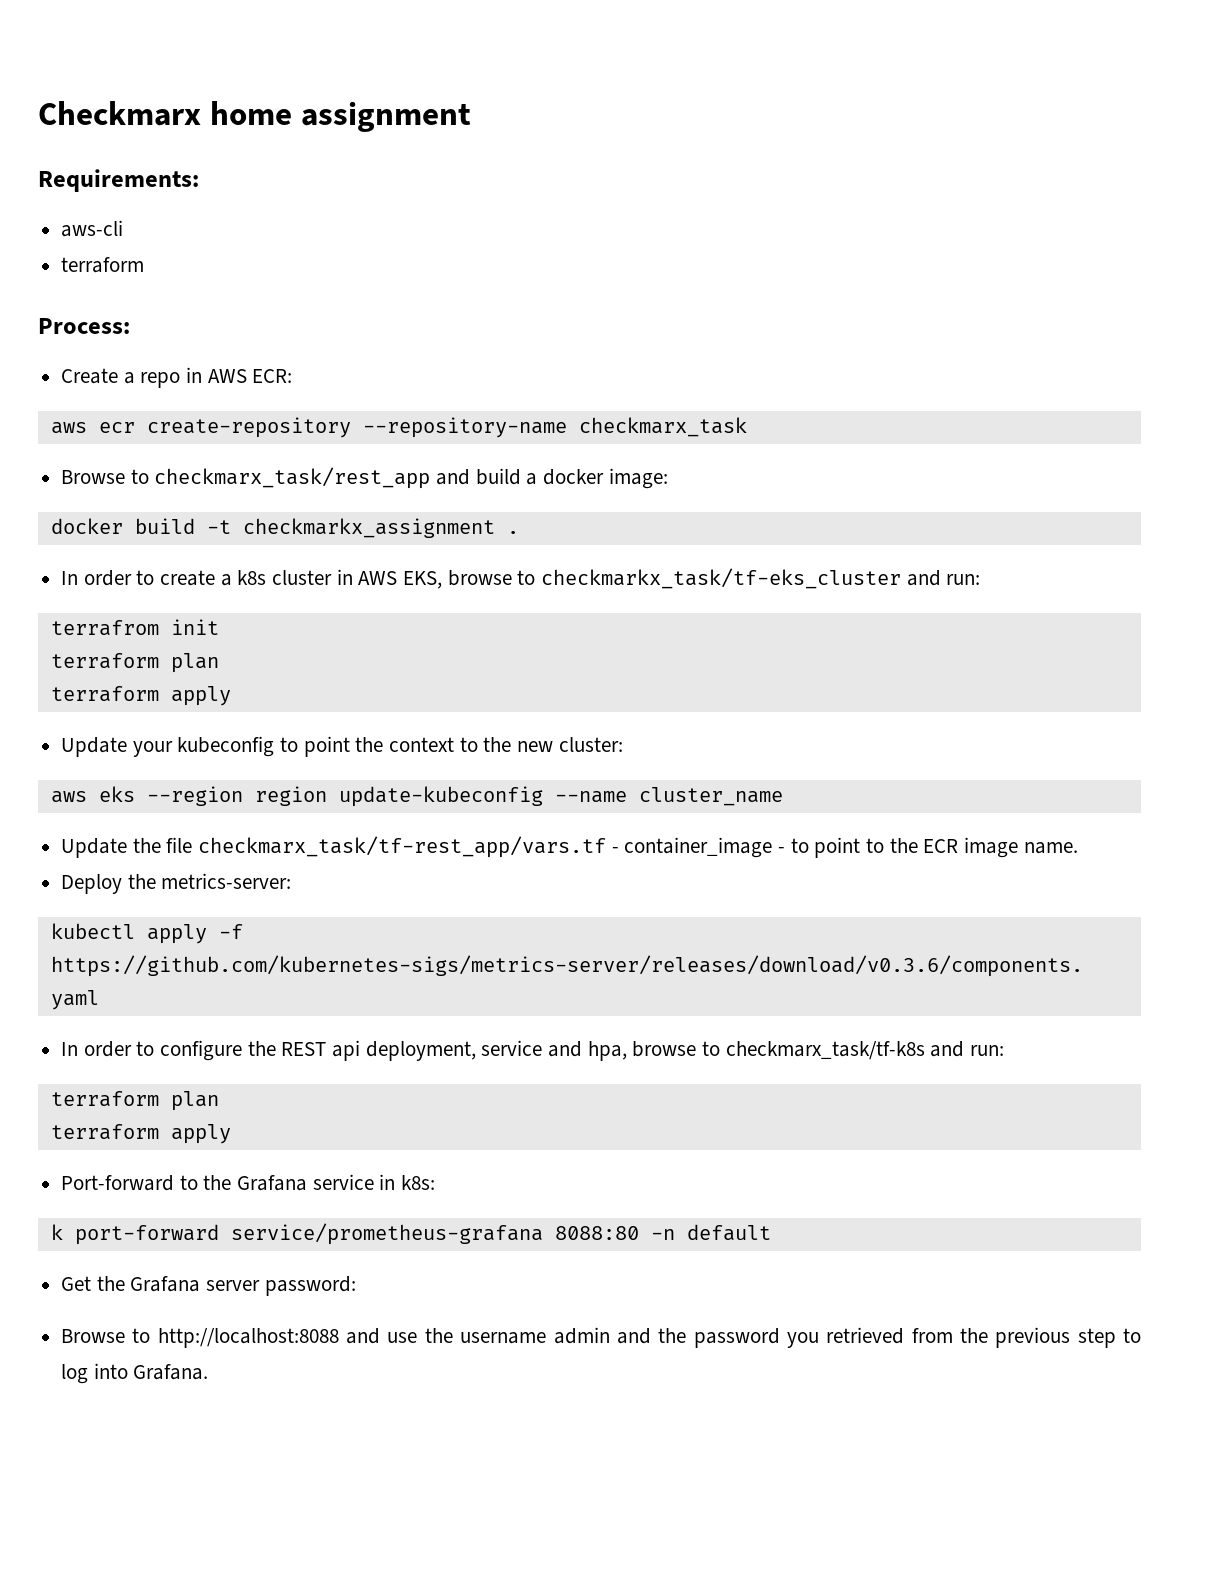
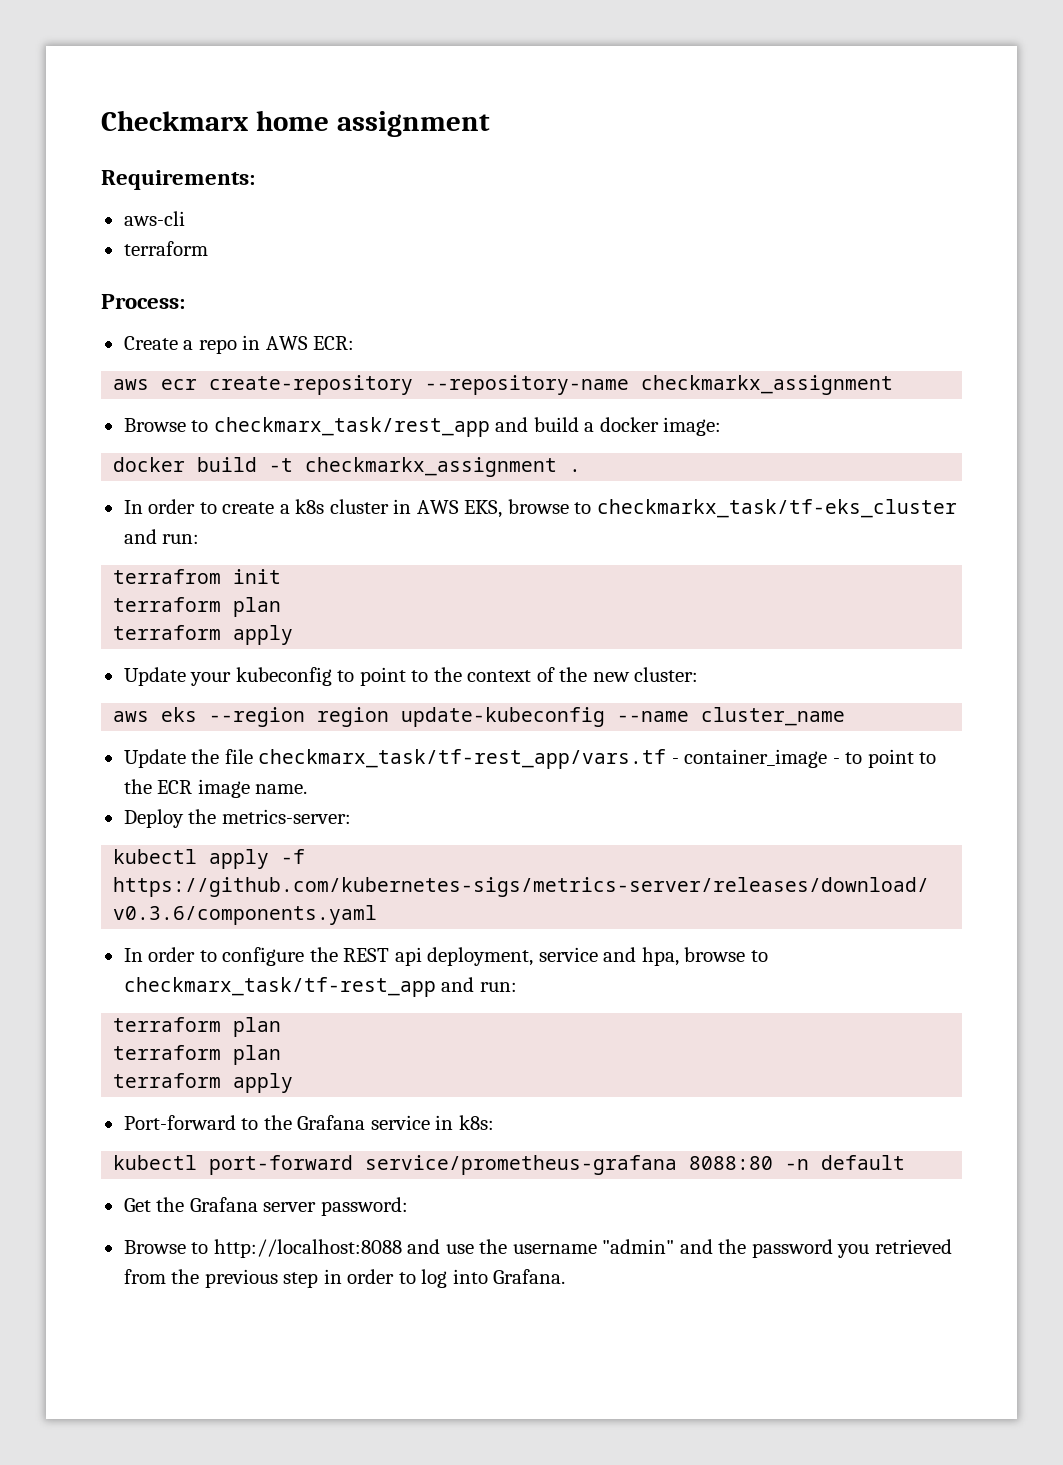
[578,417,747,437] checkmarx_task -> [641,375,894,395] checkmarkx_assignment
(350, 746) none -> [411,670,429,682] to
[459,737,478,752] to -> [536,667,555,682] of
[725,1041,925,1060] checkmarx_task/tf-k8s -> [123,977,436,997] checkmarx_task/tf-rest_app
(219, 1101) none -> [113,1045,282,1065] // terraform plan
[50,1224,63,1240] k -> [113,1155,198,1170] kubectl
[553,1327,610,1344] admin -> [602,1239,675,1254] "admin"
(1116, 1338) none -> [323,1269,395,1284] in order

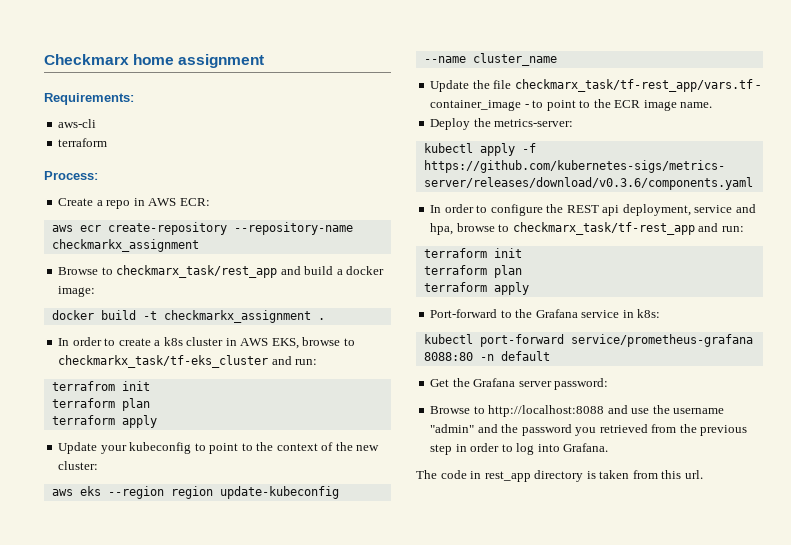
[233,1017,282,1037] plan -> [493,248,522,258] init
(566, 1276) none -> [416,470,703,482] // The code in rest_app directory is taken from this url.

